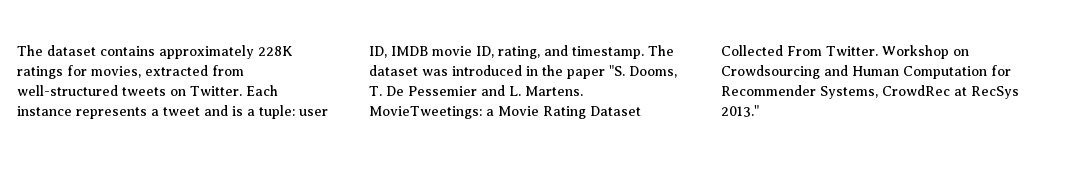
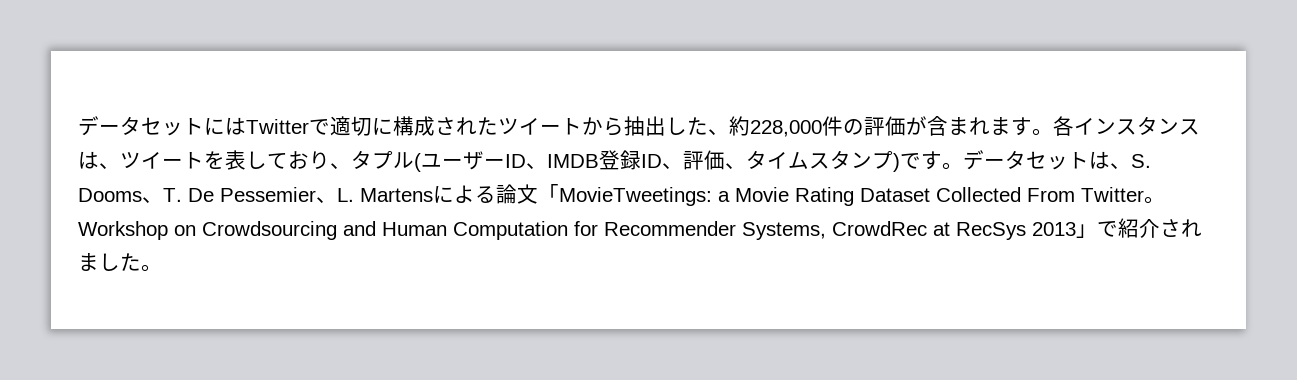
[17,45,293,59] [17,65,244,79] [17,85,278,96] [17,105,328,119] [369,45,674,59] [369,65,677,79] [369,85,583,96] The dataset contains approximately 228K ratings for movies, extracted from well-structured tweets on Twitter. Each instance represents a tweet and is a tuple: user ID, IMDB movie ID, rating, and timestamp. The dataset was introduced in the paper "S. Dooms, T. De Pessemier and L. Martens. -> [78,116,1200,137] [78,150,1151,172] [78,184,559,204] データセットにはTwitterで適切に構成されたツイートから抽出した、約228,000件の評価が含まれます。各インスタンスは、ツイートを表しており、タプル(ユーザーID、IMDB登録ID、評価、タイムスタンプ)です。データセットは、S. Dooms、T. De Pessemier、L. Martensによる論文「
[826,46,878,56] Twitter. -> [1081,187,1165,204] Twitter。
[721,105,759,117] 2013." -> [1032,218,1202,238] [78,253,162,272] 2013」で紹介されました。

